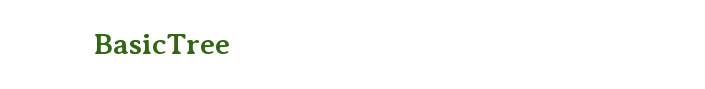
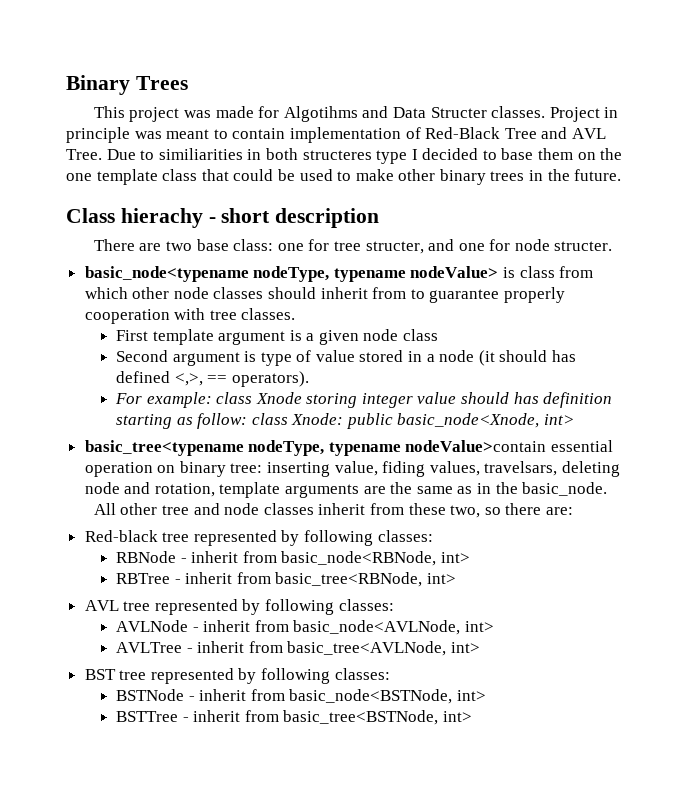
[94,34,230,54] BasicTree -> [66,75,188,95] [93,106,619,122] [66,127,606,143] [66,148,623,164] [66,169,622,185] [66,208,380,228] [93,239,613,254] [84,266,594,282] [84,287,566,303] [84,308,296,324] [115,329,439,345] [115,350,576,366] [115,371,309,387] [114,392,613,408] [115,413,575,429] [84,440,614,456] [84,461,621,477] [84,482,608,498] [93,503,573,518] [84,530,433,546] [115,551,470,566] [115,572,456,587] [84,599,394,615] [115,620,494,635] [115,641,480,656] [84,668,390,684] [115,689,486,704] [115,710,472,725] Binary Trees // This project was made for Algotihms and Data Structer classes. Project in principle was meant to contain implementation of Red-Black Tree and AVL Tree. Due to similiarities in both structeres type I decided to base them on the one template class that could be used to make other binary trees in the future. // Class hierachy - short description // There are two base class: one for tree structer, and one for node structer. // basic_node<typename nodeType, typename nodeValue> is class from which other node classes should inherit from to guarantee properly cooperation with tree classes. // First template argument is a given node class // Second argument is type of value stored in a node (it should has defined <,>, == operators). // For example: class Xnode storing integer value should has definition starting as follow: class Xnode: public basic_node<Xnode, int> // basic_tree<typename nodeType, typename nodeValue>contain essential operation on binary tree: inserting value, fiding values, travelsars, deleting node and rotation, template arguments are the same as in the basic_node. // All other tree and node classes inherit from these two, so there are: // Red-black tree represented by following classes: // RBNode - inherit from basic_node<RBNode, int> // RBTree - inherit from basic_tree<RBNode, int> // AVL tree represented by following classes: // AVLNode - inherit from basic_node<AVLNode, int> // AVLTree - inherit from basic_tree<AVLNode, int> // BST tree represented by following classes: // BSTNode - inherit from basic_node<BSTNode, int> // BSTTree - inherit from basic_tree<BSTNode, int>

